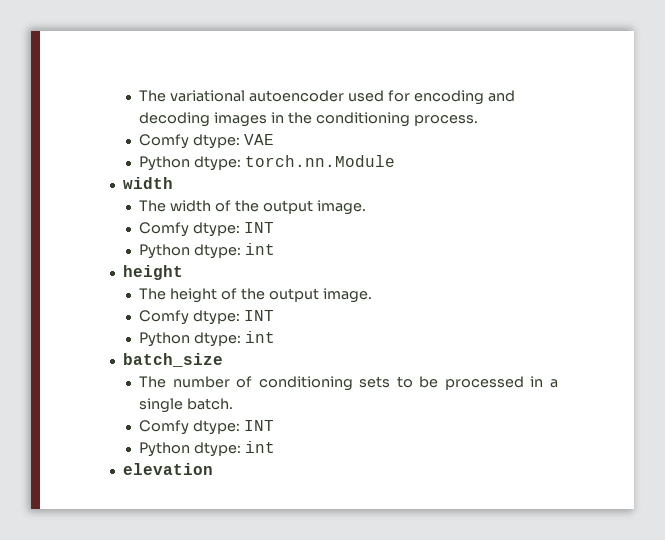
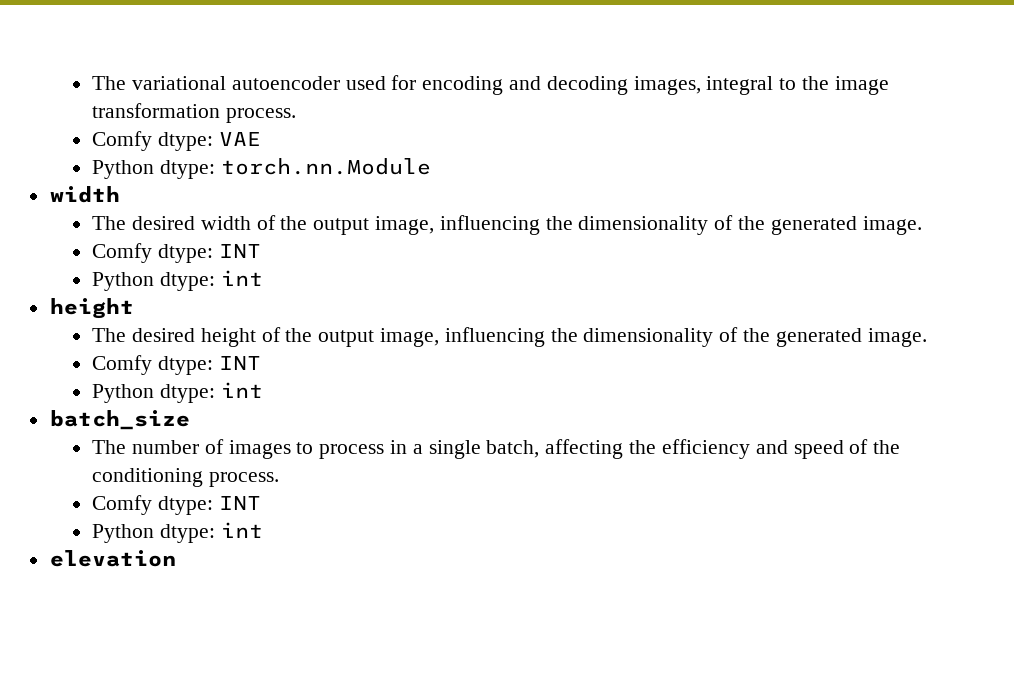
[214,112,410,127] images in the conditioning -> [633,76,889,95] [92,103,221,118] images, integral to the image transformation
(167, 206) none -> [132,216,196,230] desired
(313, 207) none -> [375,215,857,235] image, influencing the dimensionality of the generated
(167, 294) none -> [132,328,196,342] desired
(319, 295) none -> [380,327,862,347] image, influencing the dimensionality of the generated
[258,376,558,391] [139,398,234,413] conditioning sets to be processed in a single batch. -> [228,439,901,459] [92,468,280,487] images to process in a single batch, affecting the efficiency and speed of the conditioning process.

